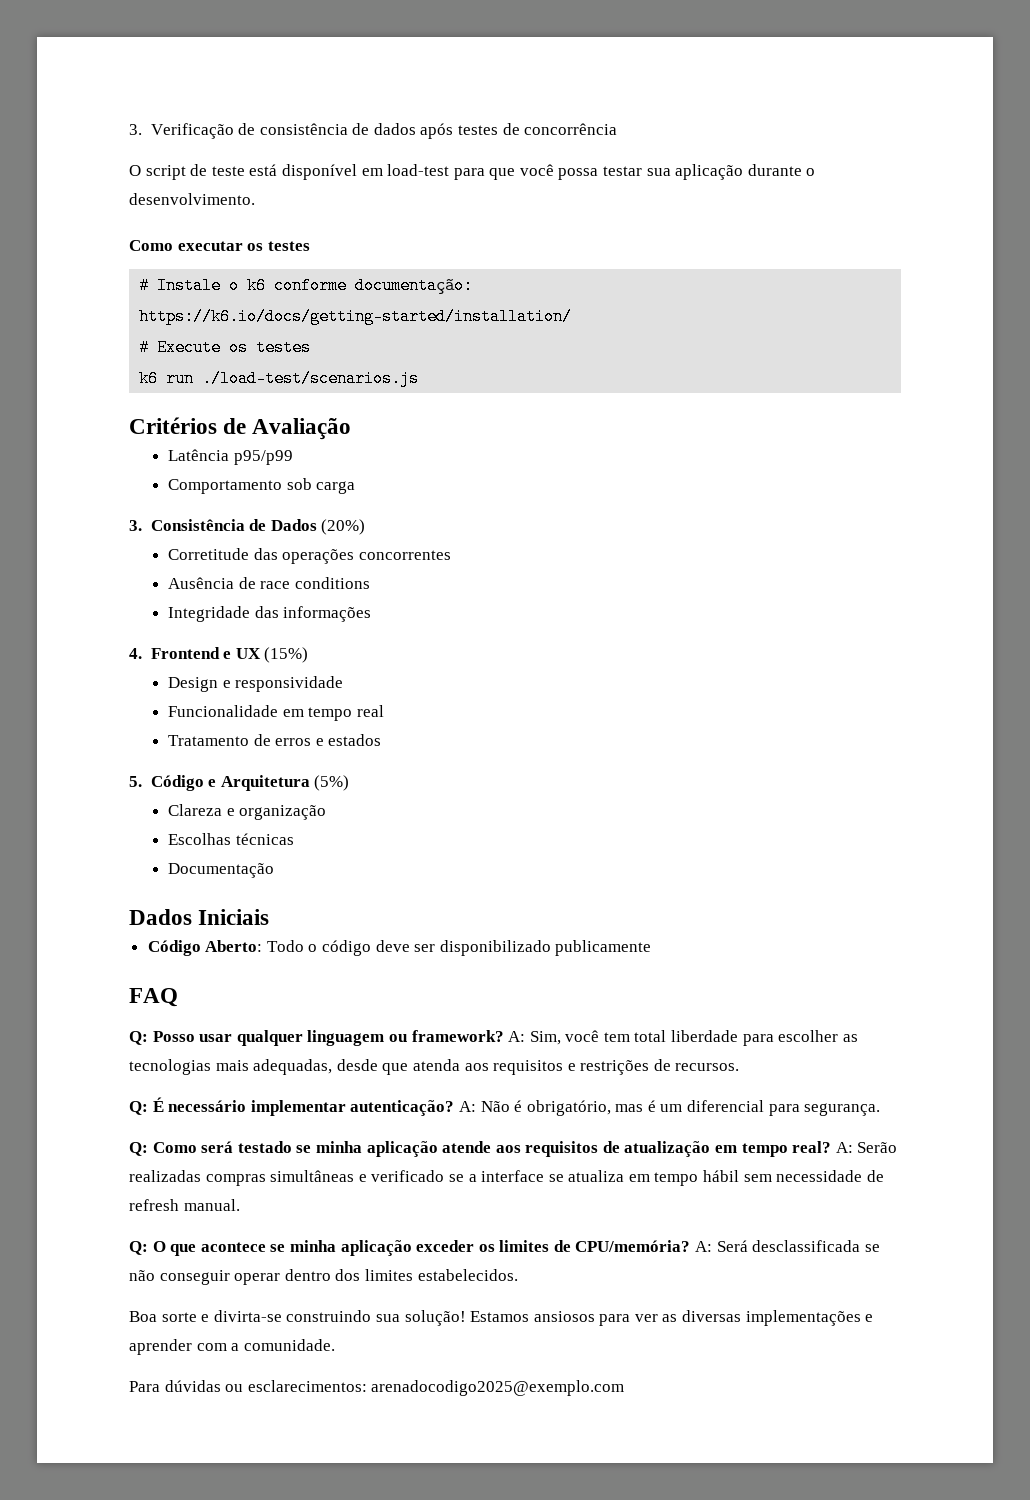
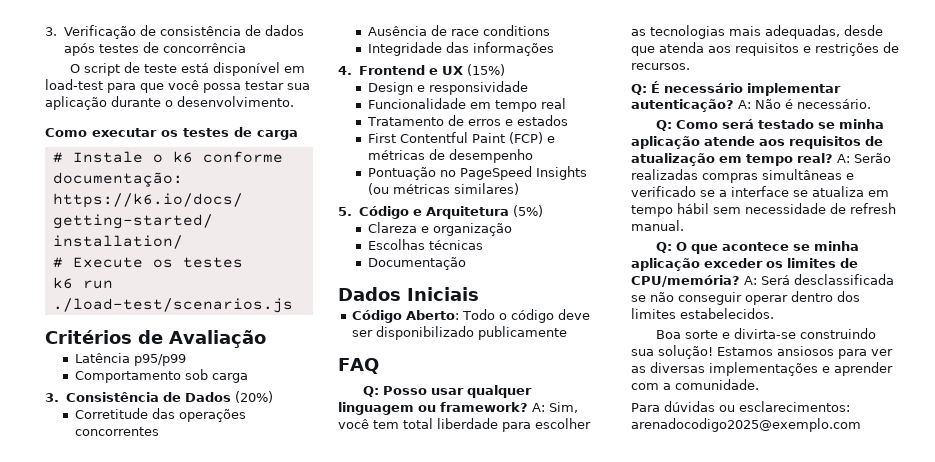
(310, 246) none -> [234,127,298,140] de carga
(382, 740) none -> [368,132,556,144] [368,149,534,163] [368,166,588,180] [368,183,520,195] // First Contentful Paint (FCP) e métricas de desempenho // Pontuação no PageSpeed Insights (ou métricas similares)
[526,1100,881,1116] obrigatório, mas é um diferencial para segurança. -> [797,99,871,109] necessário.

